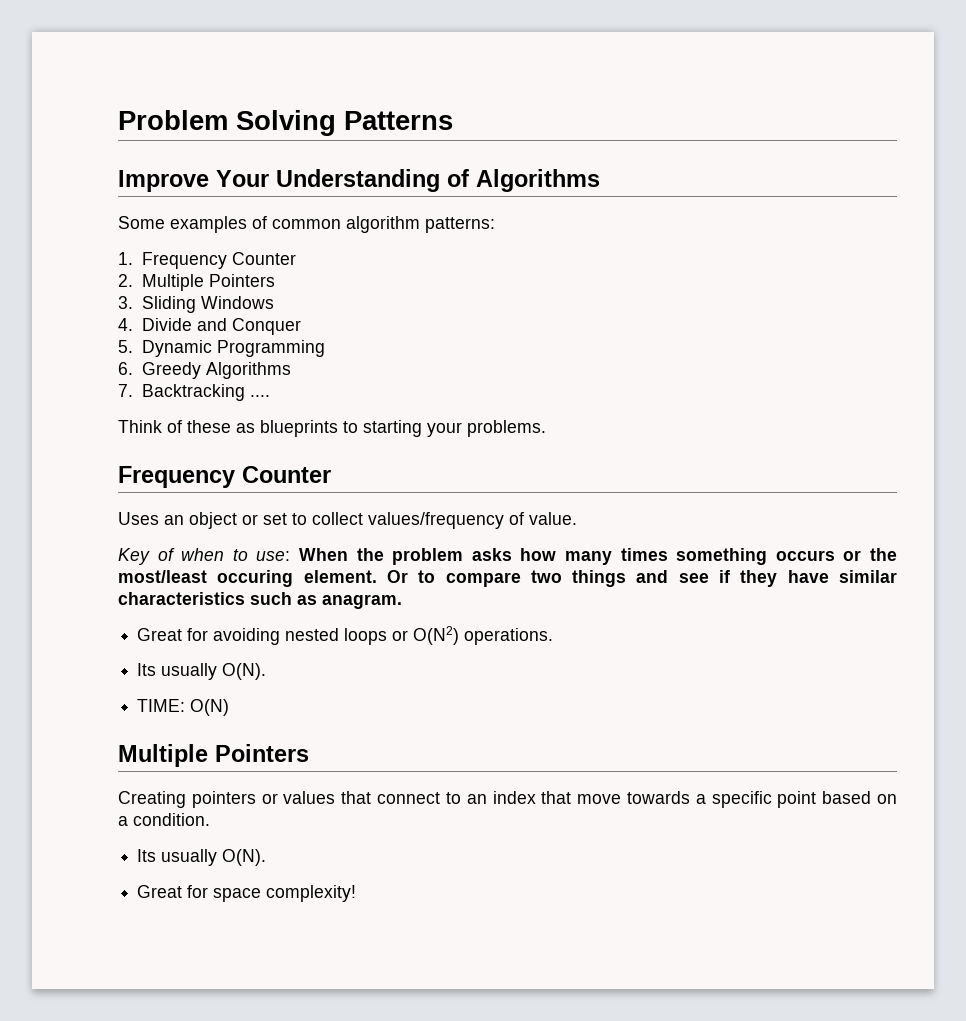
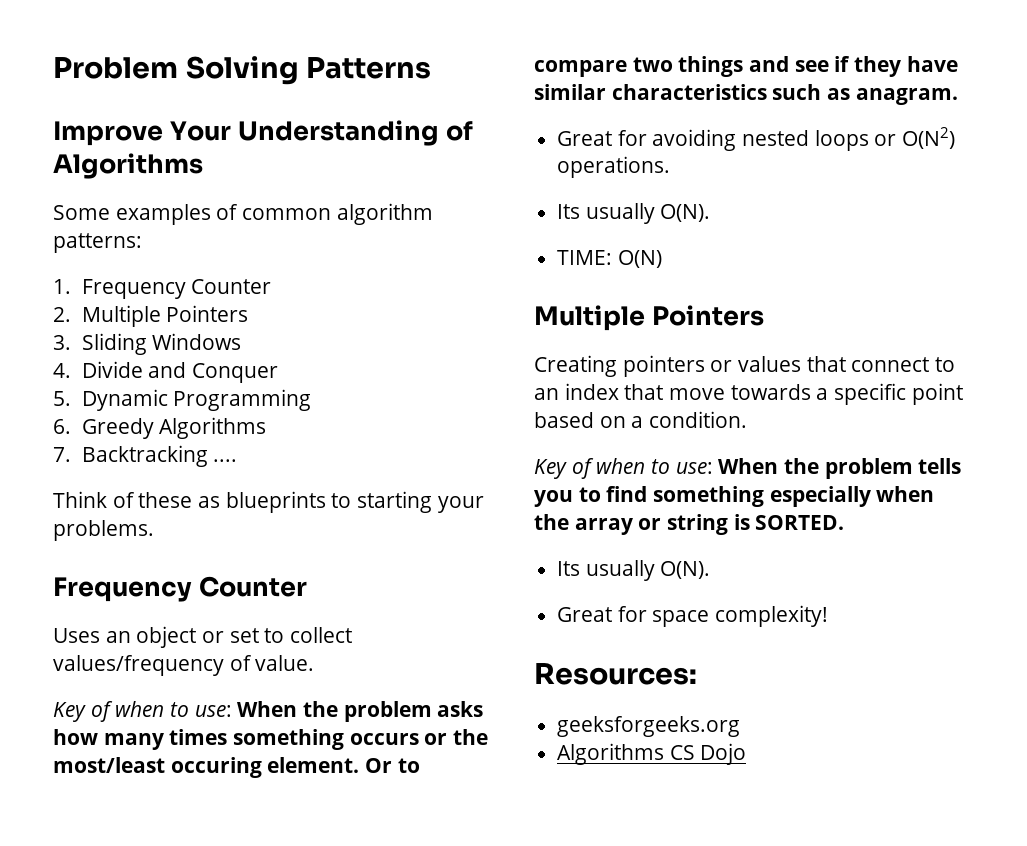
(210, 819) none -> [534,458,962,479] [534,486,935,507] [534,514,845,535] // Key of when to use: When the problem tells you to find something especially when the array or string is SORTED.
(357, 893) none -> [534,663,697,685] [557,716,741,737] [557,743,747,765] // Resources: // geeksforgeeks.org // Algorithms CS Dojo

